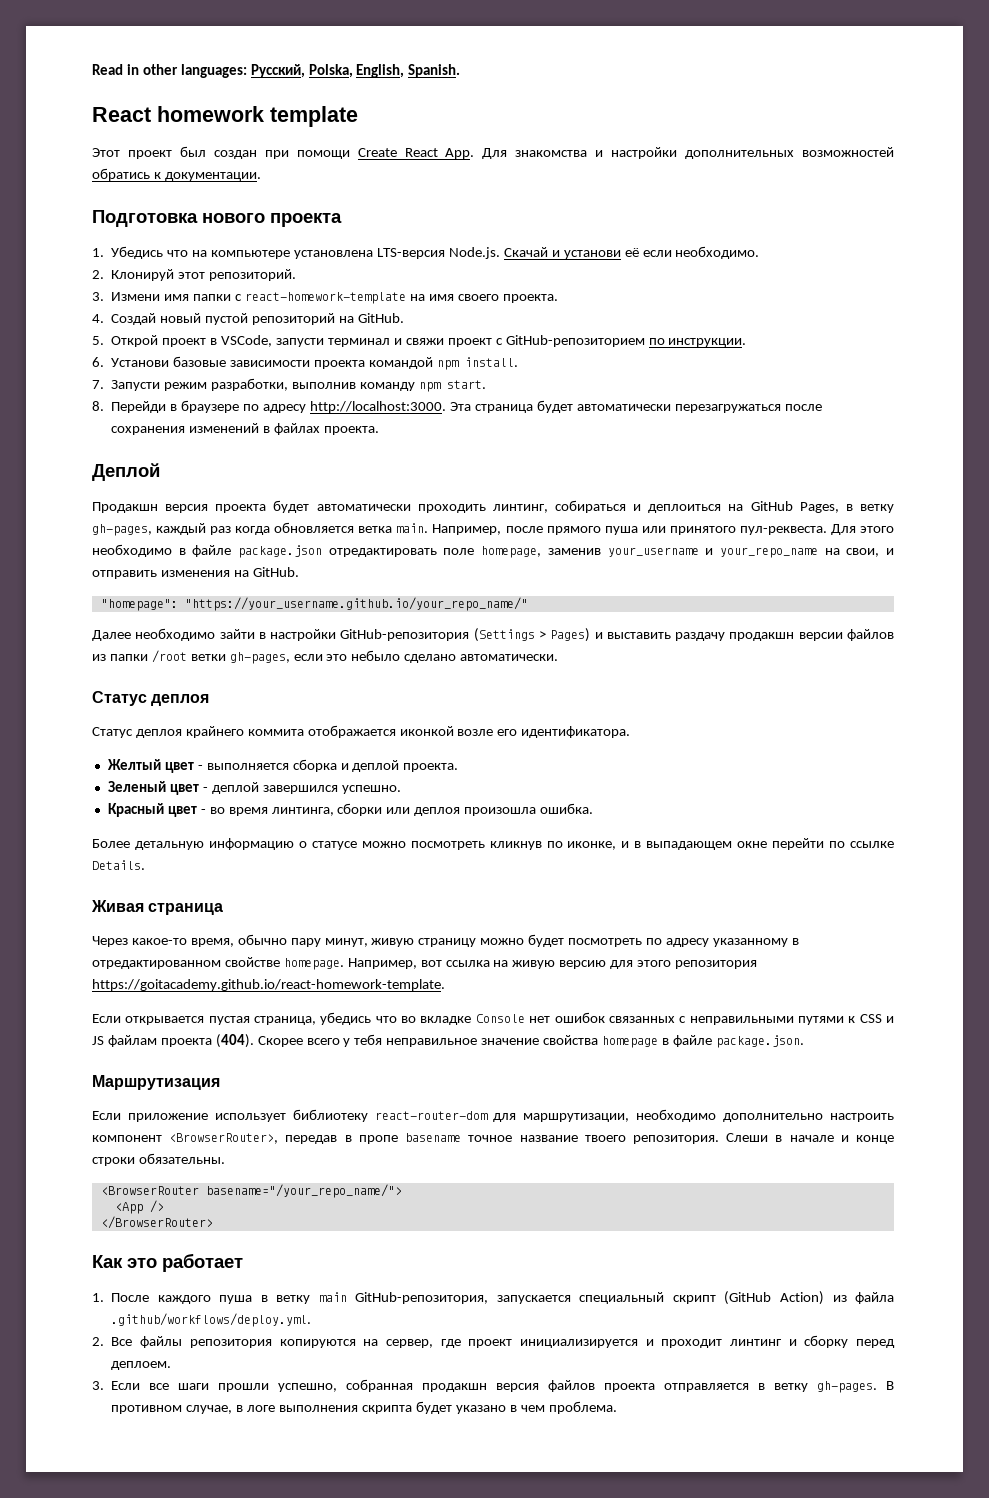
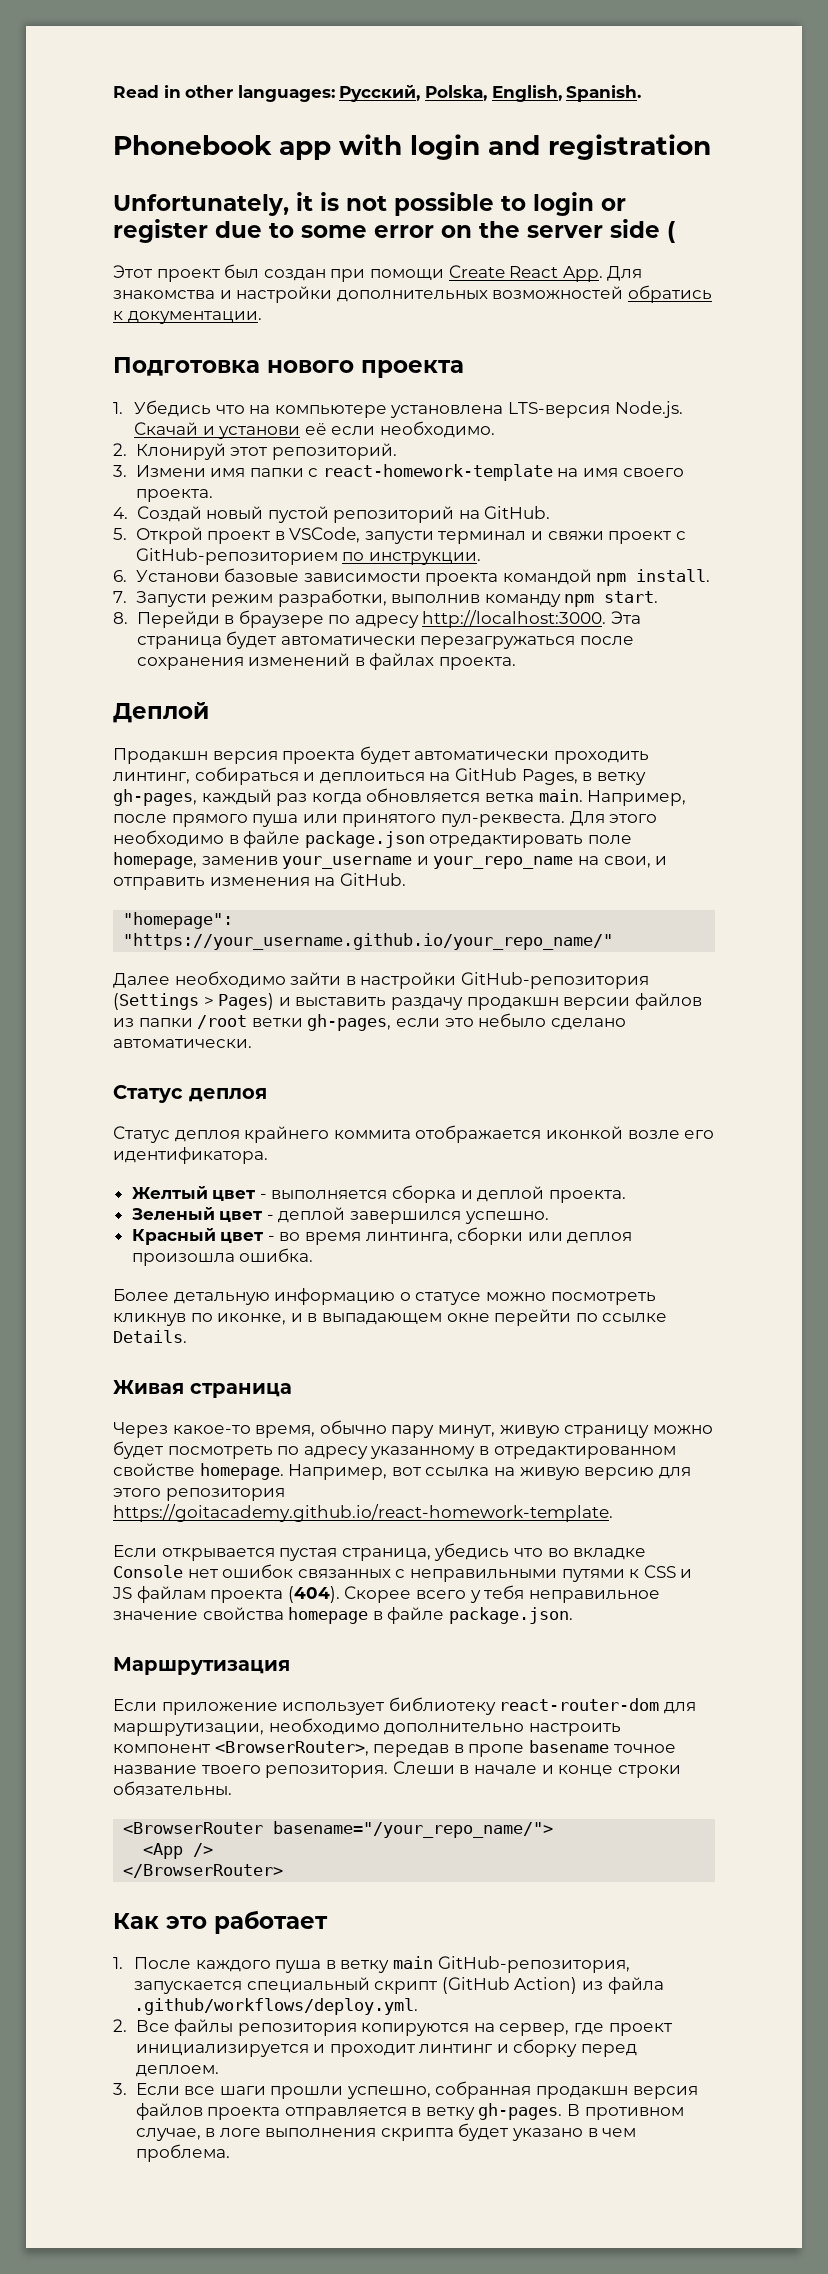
[92,106,358,127] React homework template -> [113,134,711,160] [113,192,626,216] [113,219,675,243] Phonebook app with login and registration // Unfortunately, it is not possible to login or register due to some error on the server side (

